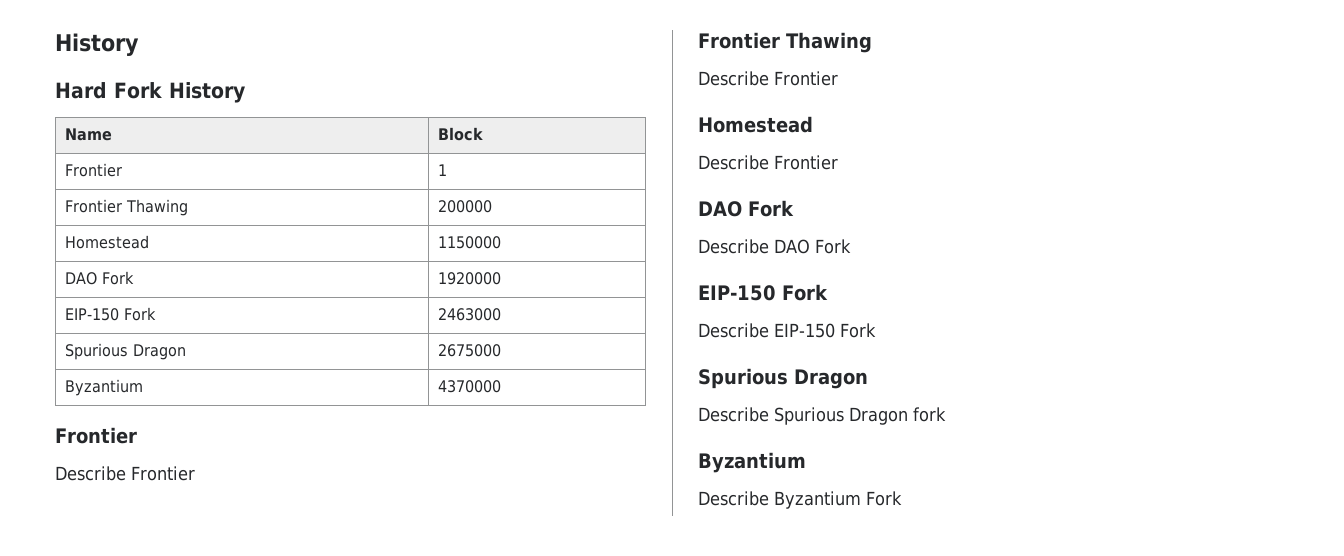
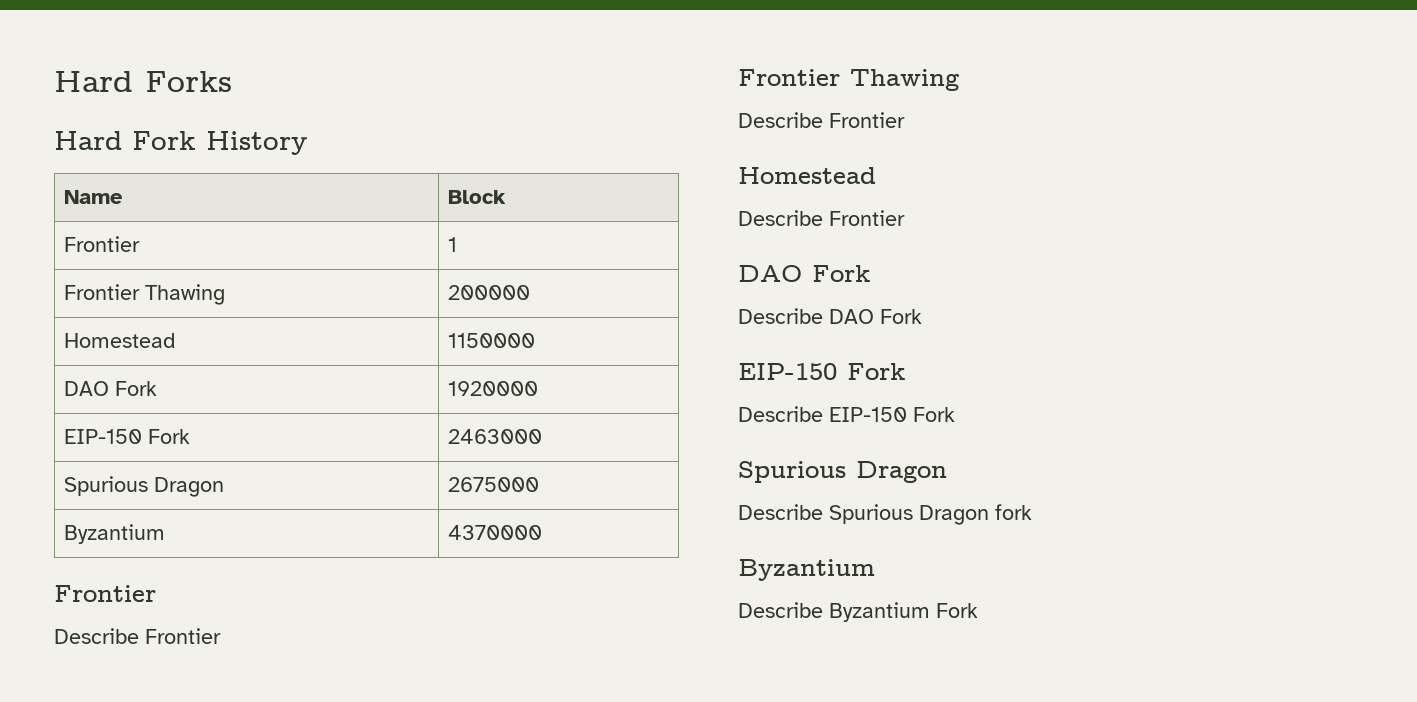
[55,33,139,56] History -> [54,71,232,92] Hard Forks

